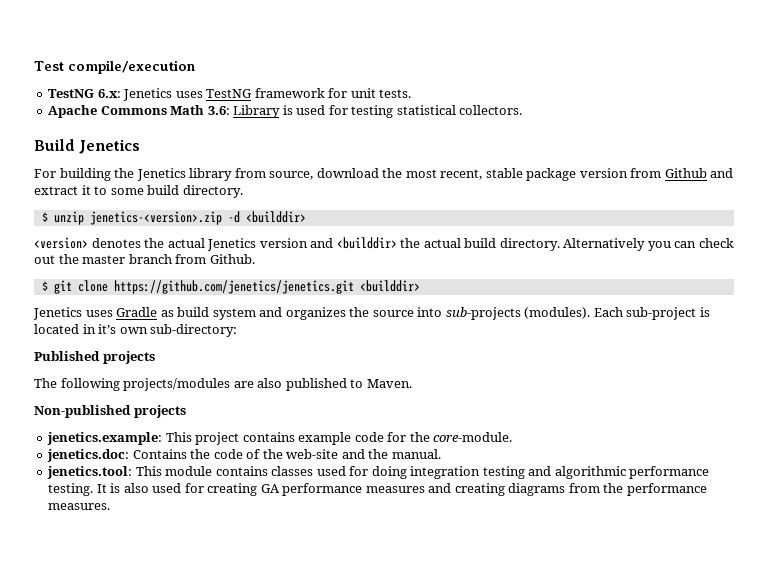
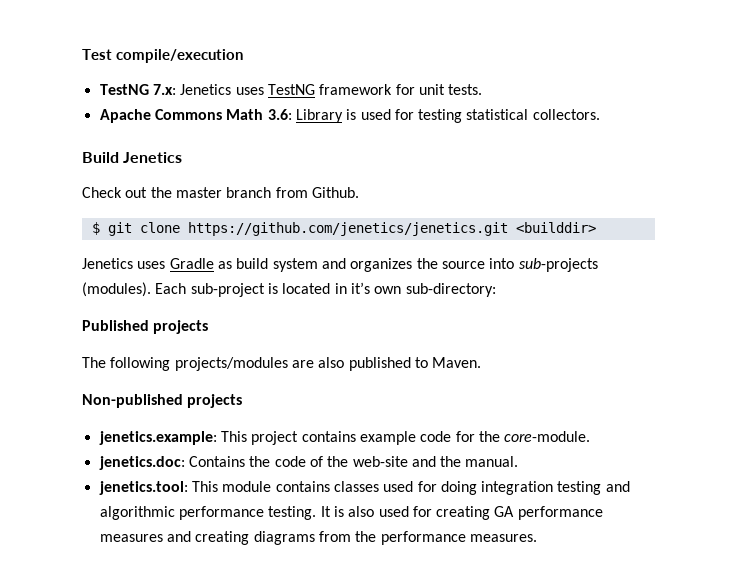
[97,89,121,98] 6.x: -> [152,84,176,95] 7.x:
[34,168,734,181] [34,185,243,198] [41,211,306,225] [34,237,734,251] For building the Jenetics library from source, download the most recent, stable package version from Github and extract it to some build directory. // $ unzip jenetics-<version>.zip -d <builddir> // <version> denotes the actual Jenetics version and <builddir> the actual build directory. Alternatively you can check -> [82,187,122,198] Check

